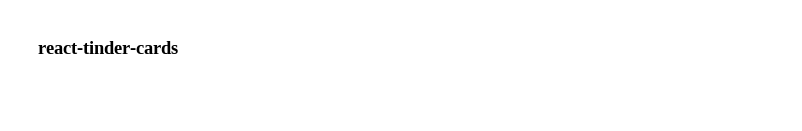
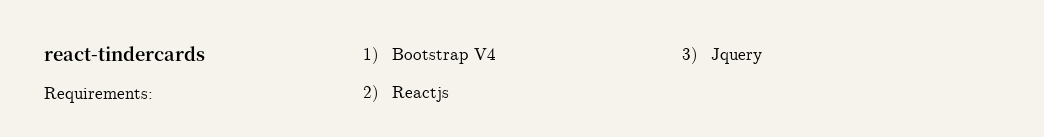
[38,41,178,54] react-tinder-cards -> [44,46,205,61] [44,87,153,103] [363,47,497,64] [363,85,450,102] [682,47,763,64] react-tindercards // Requirements: // 1) Bootstrap V4 // 2) Reactjs // 3) Jquery

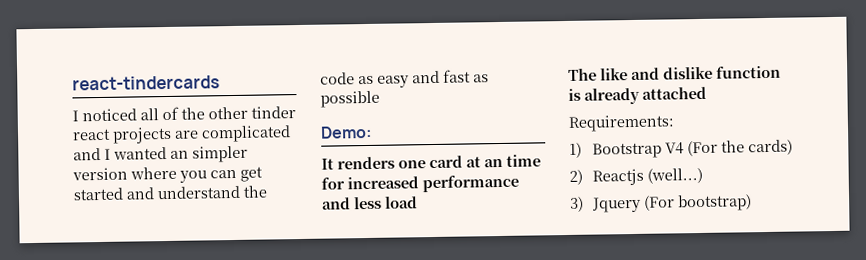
(205, 53) none -> [72,106,296,122] [72,125,291,144] [73,145,248,163] [72,166,263,183] [73,185,267,201] [320,69,489,88] [320,90,380,108] [320,125,372,139] [321,154,541,170] [321,174,519,193] [322,196,418,210] [568,65,781,81] [568,86,707,105] // I noticed all of the other tinder react projects are complicated and I wanted an simpler version where you can get started and understand the code as easy and fast as possible // Demo: // It renders one card at an time for increased performance and less load // The like and dislike function is already attached
(497, 54) none -> [686,139,793,157] (For the cards)
(450, 94) none -> [646,167,703,184] (well...)
(763, 56) none -> [643,194,752,212] (For bootstrap)

